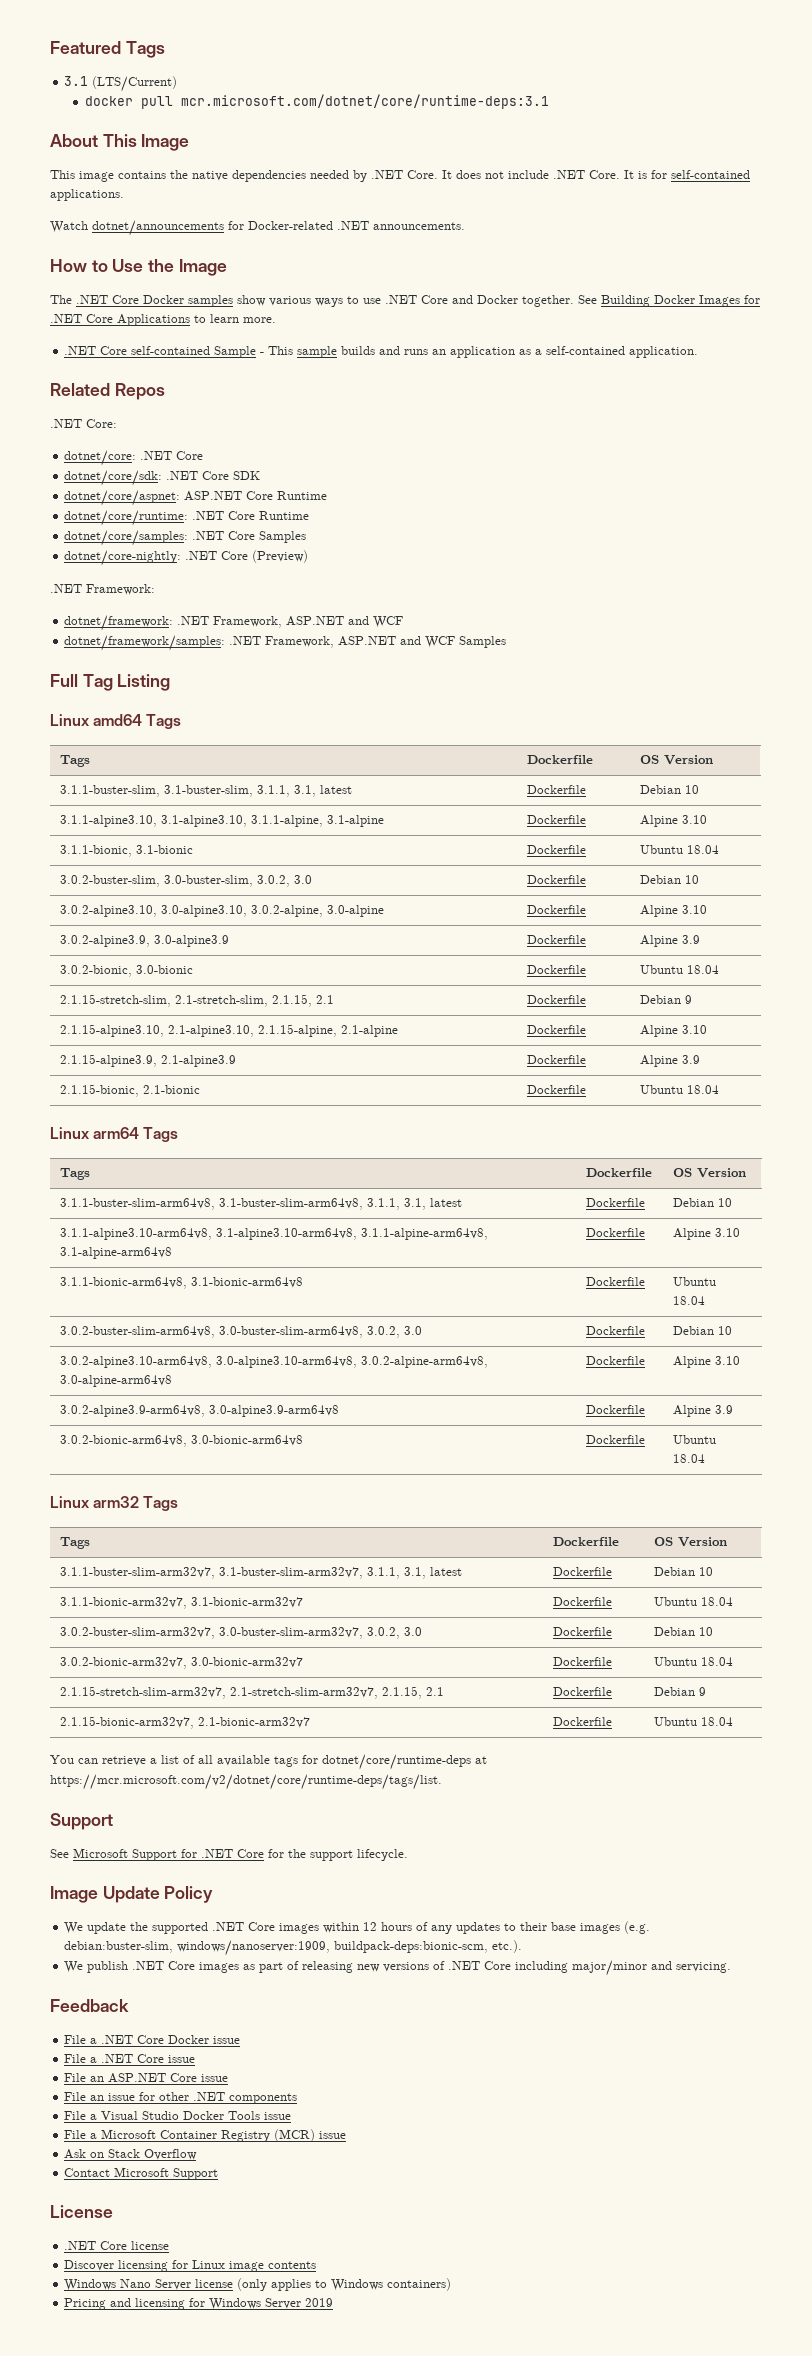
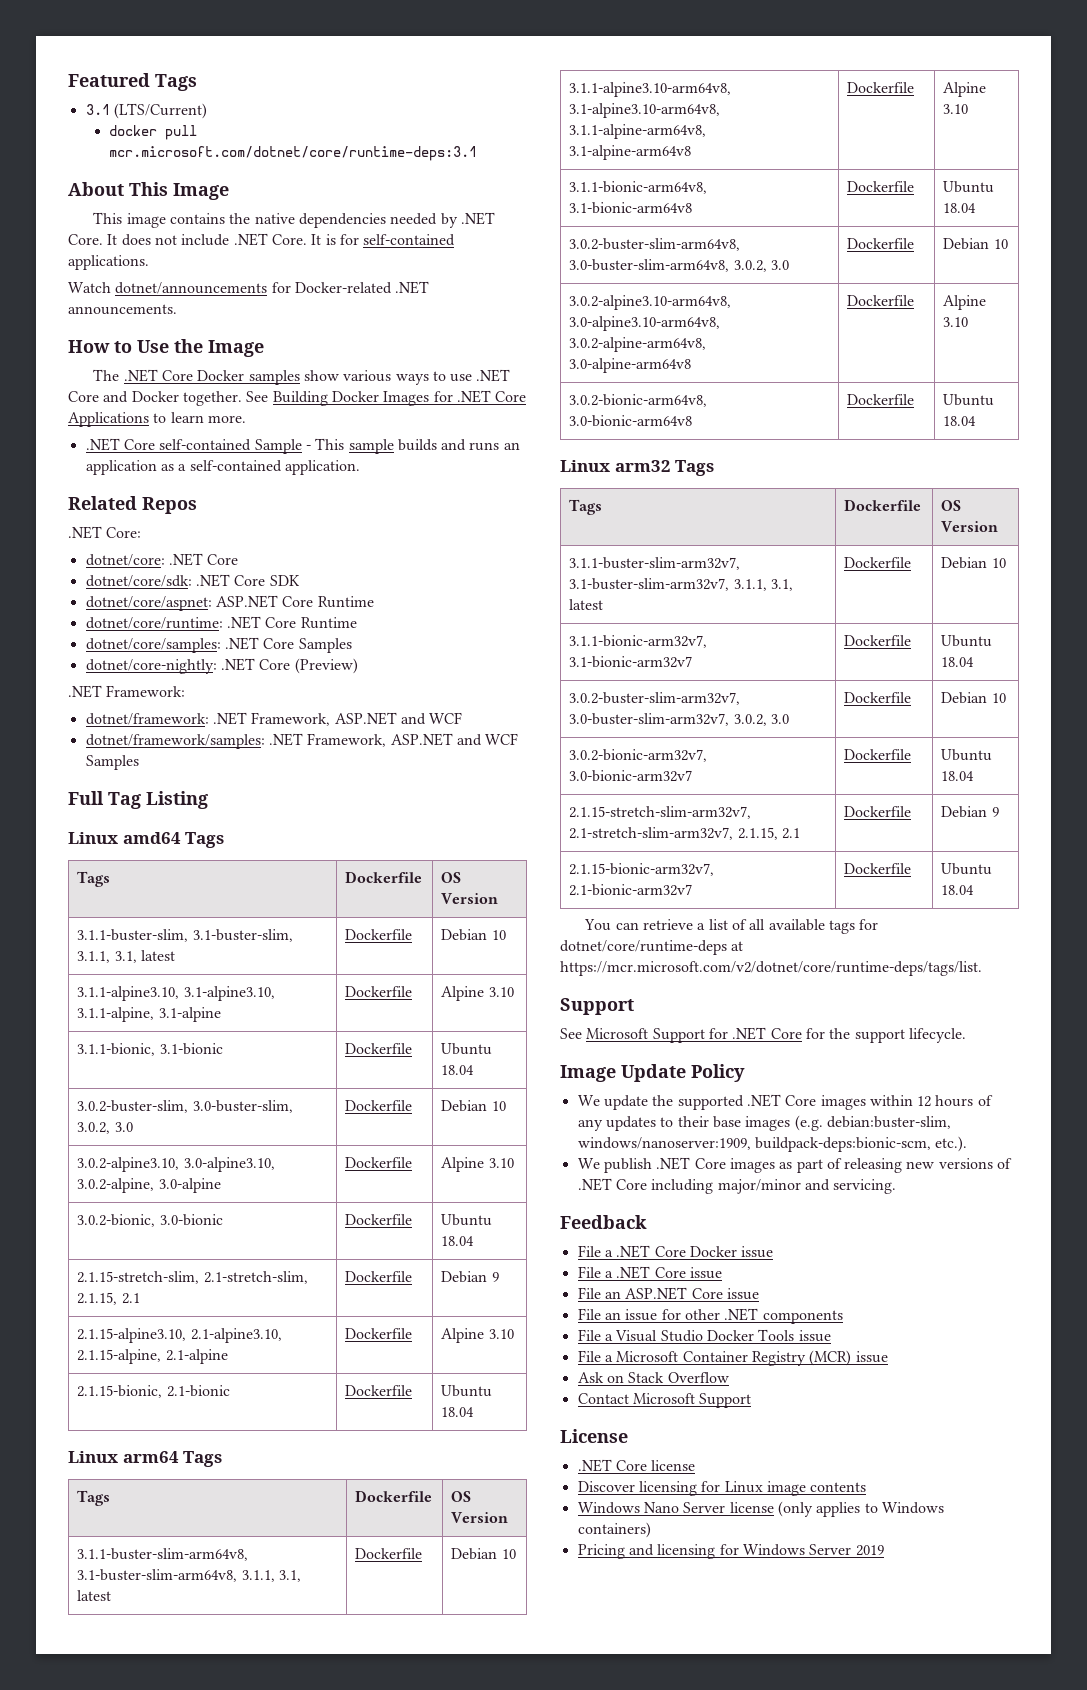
[60,935,230,947] [527,935,587,944] [640,935,701,947] // 3.0.2-alpine3.9, 3.0-alpine3.9 | Dockerfile | Alpine 3.9 -> (514, 1163) none
[60,1054,237,1067] [527,1055,587,1064] [640,1055,701,1067] // 2.1.15-alpine3.9, 2.1-alpine3.9 | Dockerfile | Alpine 3.9 -> (514, 1334) none
[60,1405,340,1417] [586,1405,646,1414] [673,1405,734,1417] // 3.0.2-alpine3.9-arm64v8, 3.0-alpine3.9-arm64v8 | Dockerfile | Alpine 3.9 -> (969, 322) none

